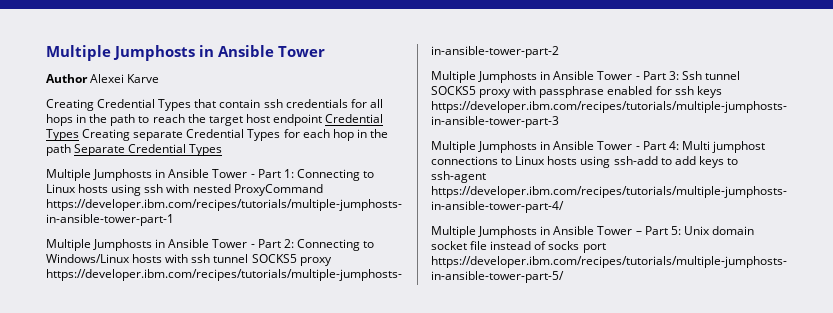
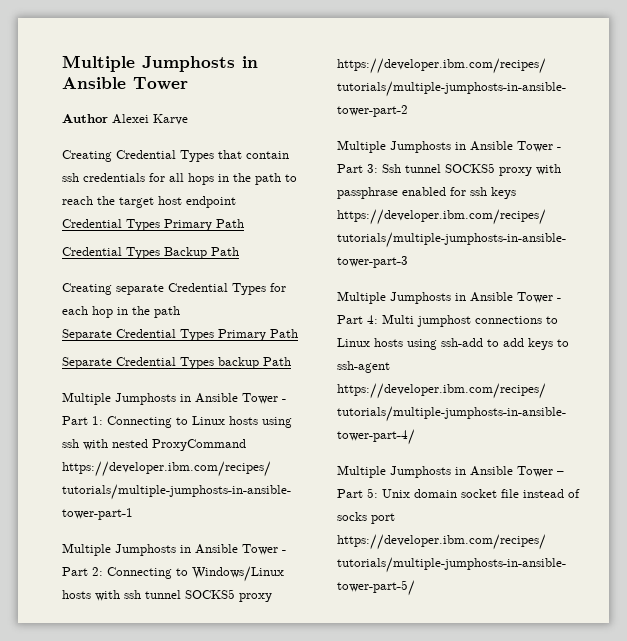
[325,114,384,123] [46,129,79,141] Credential Types -> [62,219,244,231] [62,247,239,259] // Credential Types Primary Path // Credential Types Backup Path //
[74,144,223,156] Separate Credential Types -> [62,329,298,341] [62,357,291,369] // Separate Credential Types Primary Path // Separate Credential Types backup Path

